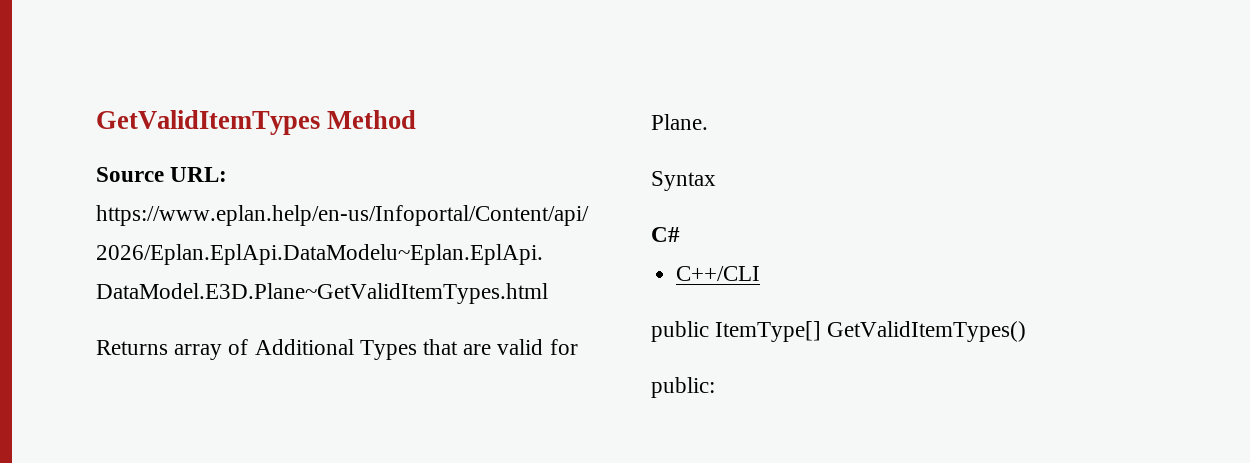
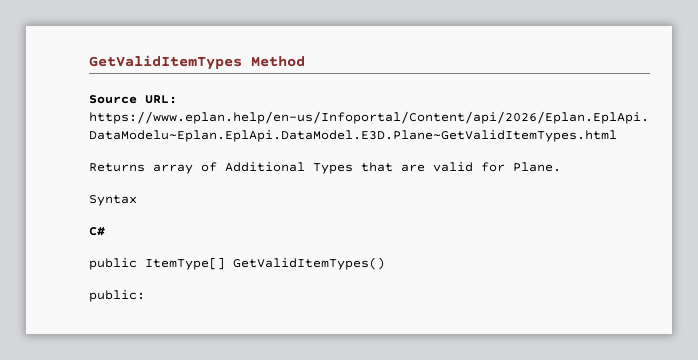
[676,266,761,281] // C++/CLI -> (105, 231) none

